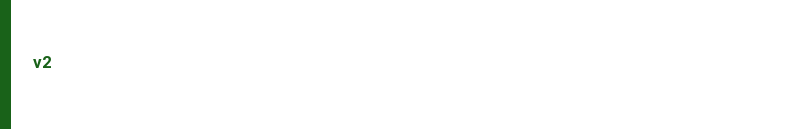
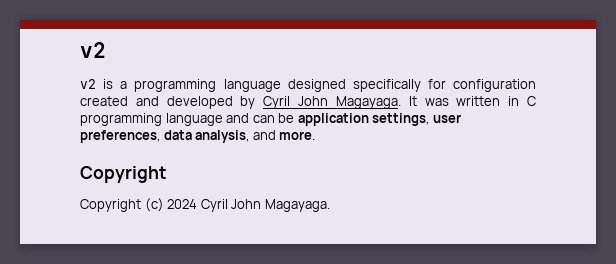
[33,56,52,68] v2 -> [80,42,106,58] [80,79,536,92] [80,96,536,109] [80,113,461,126] [80,130,316,143] [80,166,167,183] [80,198,330,212] v2 // v2 is a programming language designed specifically for configuration created and developed by Cyril John Magayaga. It was written in C programming language and can be application settings, user preferences, data analysis, and more. // Copyright // Copyright (c) 2024 Cyril John Magayaga.

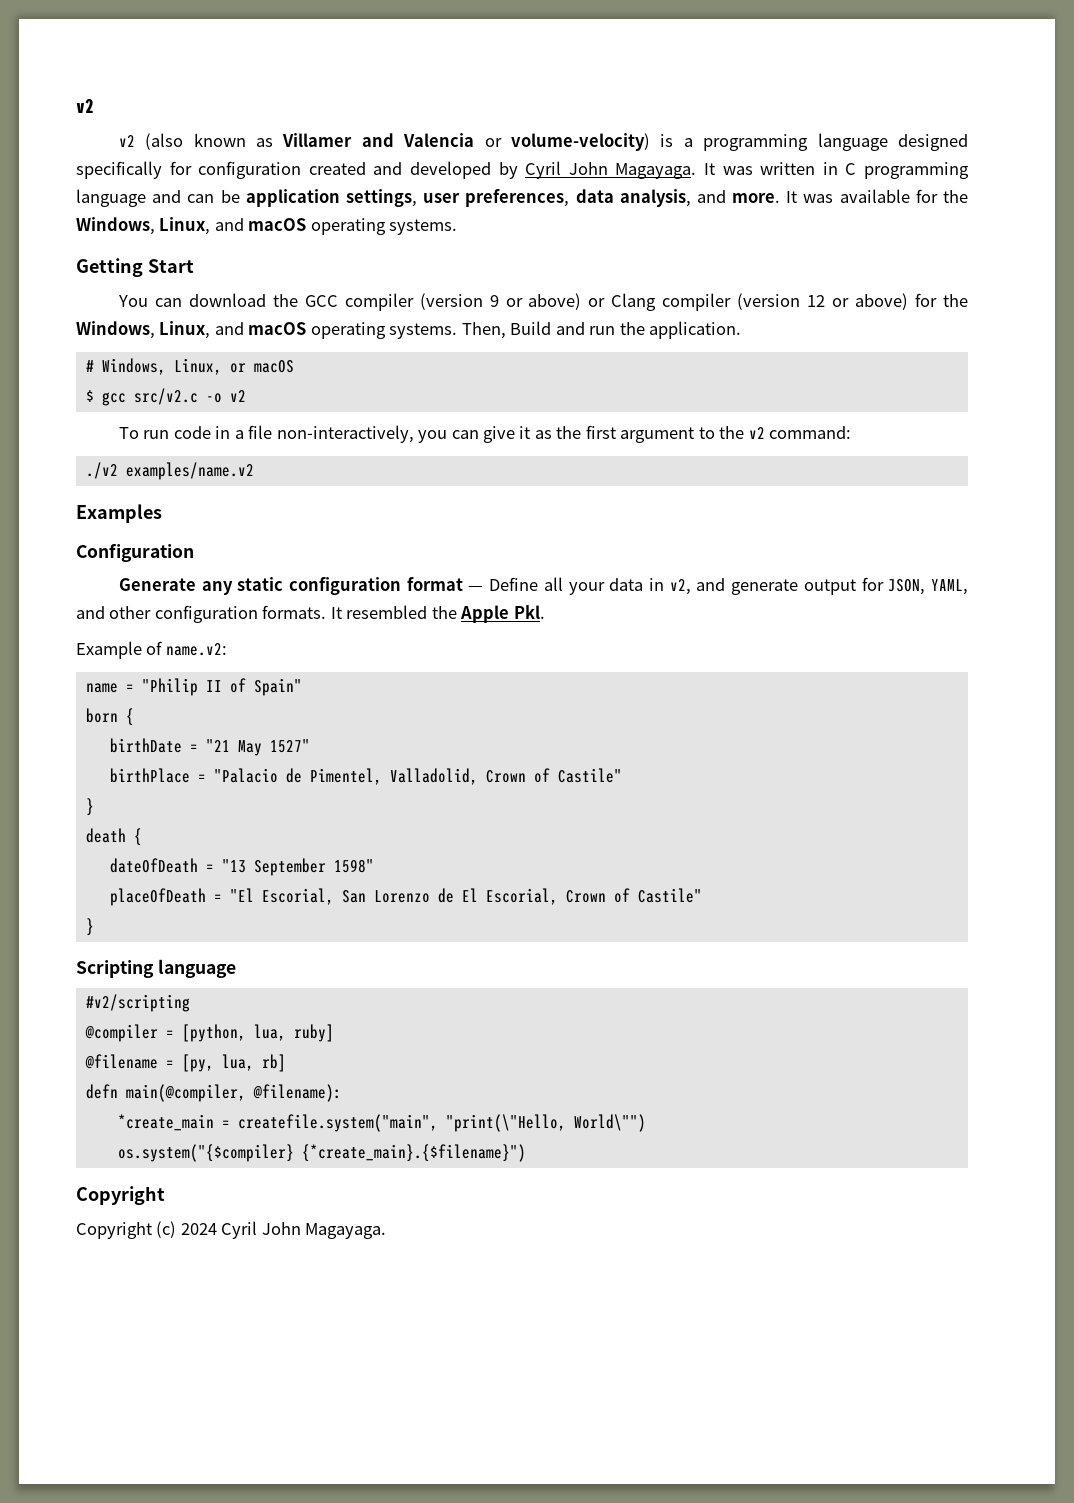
(96, 84) none -> [145,133,651,151] (also known as Villamer and Valencia or volume-velocity)
(316, 135) none -> [786,189,968,203] [76,217,458,235] [76,258,194,277] [117,293,968,311] [76,321,742,339] [85,358,294,375] [85,388,246,406] [118,425,852,443] [85,462,254,480] [76,504,162,523] [76,543,194,562] [118,577,968,595] [76,605,545,623] [76,641,227,659] [85,678,302,696] [85,708,134,726] [109,738,310,756] [109,768,622,785] [85,798,94,816] [85,828,142,846] [109,858,374,876] [109,888,702,906] [85,918,94,936] [76,959,236,978] [85,994,190,1012] [84,1024,334,1042] [84,1054,286,1072] [85,1084,342,1102] [117,1114,646,1132] [117,1144,526,1162] It was available for the Windows, Linux, and macOS operating systems. // Getting Start // You can download the GCC compiler (version 9 or above) or Clang compiler (version 12 or above) for the Windows, Linux, and macOS operating systems. Then, Build and run the application. // # Windows, Linux, or macOS // $ gcc src/v2.c -o v2 // To run code in a file non-interactively, you can give it as the first argument to the v2 command: // ./v2 examples/name.v2 // Examples // Configuration // Generate any static configuration format — Define all your data in v2, and generate output for JSON, YAML, and other configuration formats. It resembled the Apple Pkl. // Example of name.v2: // name = "Philip II of Spain" // born { // birthDate = "21 May 1527" // birthPlace = "Palacio de Pimentel, Valladolid, Crown of Castile" // } // death { // dateOfDeath = "13 September 1598" // placeOfDeath = "El Escorial, San Lorenzo de El Escorial, Crown of Castile" // } // Scripting language // #v2/scripting // @compiler = [python, lua, ruby] // @filename = [py, lua, rb] // defn main(@compiler, @filename): // *create_main = createfile.system("main", "print(\"Hello, World\"") // os.system("{$compiler} {*create_main}.{$filename}")

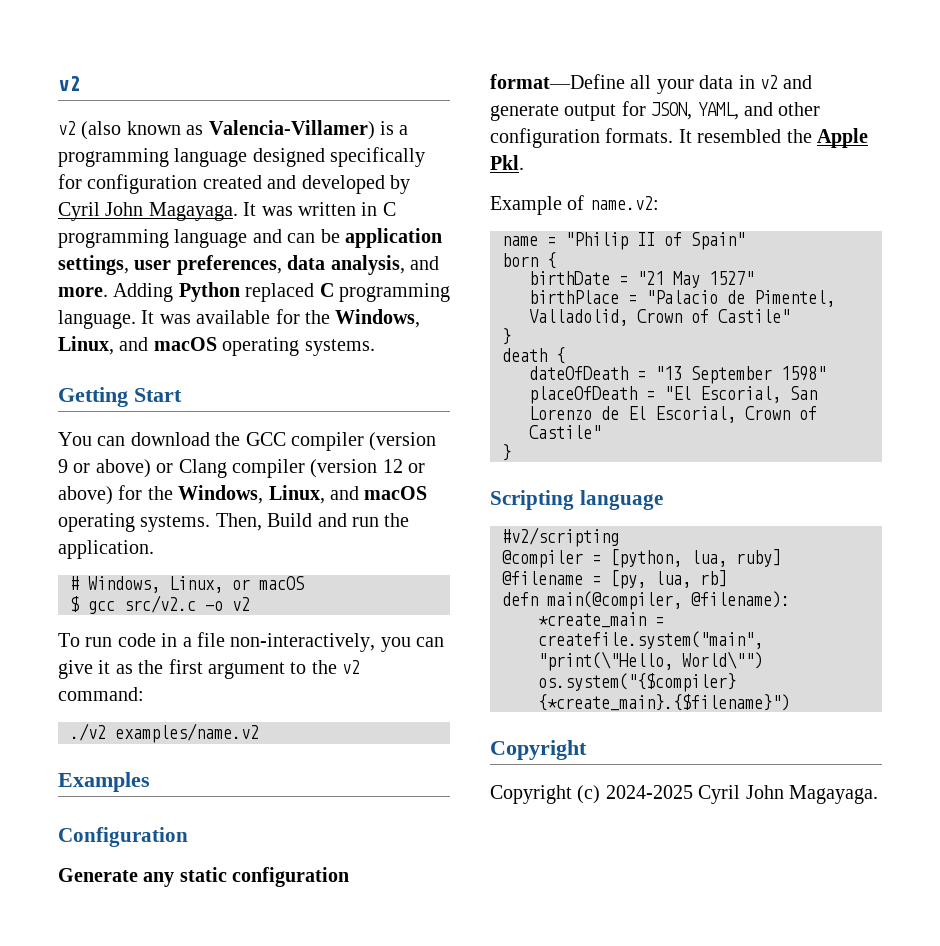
[282,133,651,151] Villamer and Valencia or volume-velocity) -> [208,120,375,140] Valencia-Villamer)
(781, 198) none -> [113,282,450,302] [58,310,136,329] Adding Python replaced C programming language.
[406,577,539,591] format — Define -> [490,74,625,89] format—Define
[669,579,691,595] v2, -> [760,75,778,89] v2
[180,1223,217,1235] 2024 -> [605,785,693,799] 2024-2025

